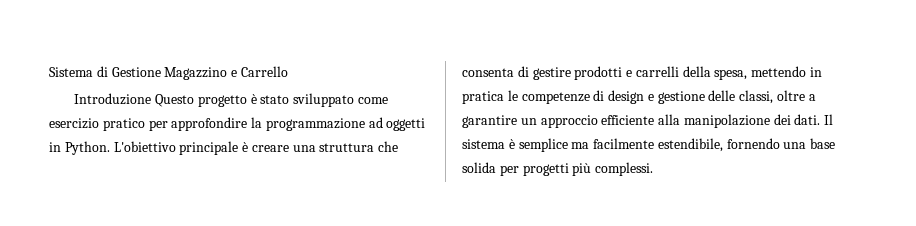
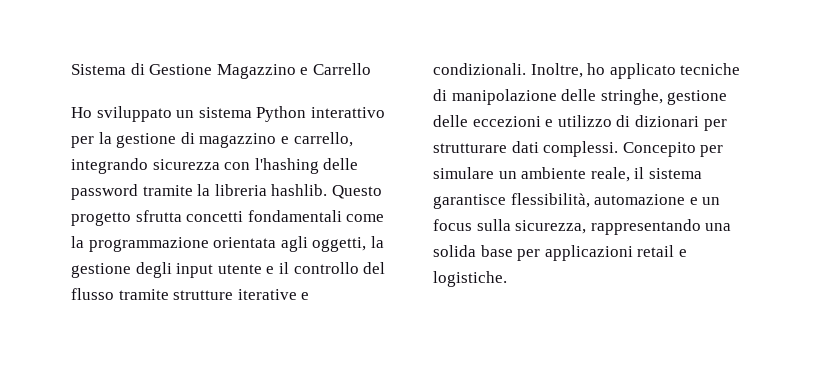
[74,93,388,107] [49,117,426,131] [49,141,399,155] [462,66,823,80] [462,90,816,104] [462,114,834,128] [462,138,836,152] [462,162,654,176] Introduzione Questo progetto è stato sviluppato come esercizio pratico per approfondire la programmazione ad oggetti in Python. L'obiettivo principale è creare una struttura che consenta di gestire prodotti e carrelli della spesa, mettendo in pratica le competenze di design e gestione delle classi, oltre a garantire un approccio efficiente alla manipolazione dei dati. Il sistema è semplice ma facilmente estendibile, fornendo una base solida per progetti più complessi. -> [71,106,385,122] [71,132,353,148] [71,158,359,174] [71,184,382,200] [71,210,385,226] [71,236,384,252] [71,262,386,278] [71,288,310,300] [433,63,741,79] [433,89,728,105] [433,115,727,131] [433,141,724,157] [433,167,702,182] [433,193,721,209] [433,219,732,235] [433,245,687,261] [433,271,507,287] Ho sviluppato un sistema Python interattivo per la gestione di magazzino e carrello, integrando sicurezza con l'hashing delle password tramite la libreria hashlib. Questo progetto sfrutta concetti fondamentali come la programmazione orientata agli oggetti, la gestione degli input utente e il controllo del flusso tramite strutture iterative e condizionali. Inoltre, ho applicato tecniche di manipolazione delle stringhe, gestione delle eccezioni e utilizzo di dizionari per strutturare dati complessi. Concepito per simulare un ambiente reale, il sistema garantisce flessibilità, automazione e un focus sulla sicurezza, rappresentando una solida base per applicazioni retail e logistiche.

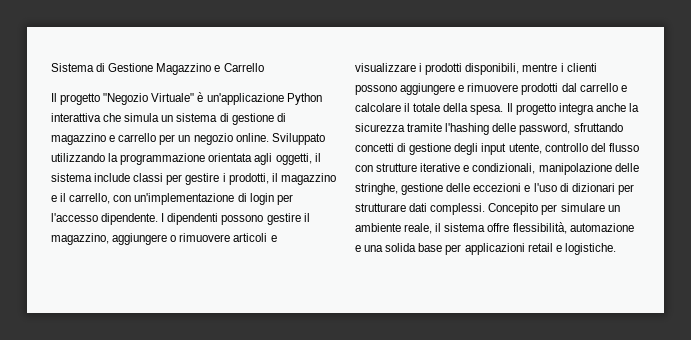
[71,106,385,122] [71,132,353,148] [71,158,359,174] [71,184,382,200] [71,210,385,226] Ho sviluppato un sistema Python interattivo per la gestione di magazzino e carrello, integrando sicurezza con l'hashing delle password tramite la libreria hashlib. Questo progetto sfrutta concetti fondamentali come -> [51,92,322,105] [51,113,286,125] [51,133,325,145] [51,153,105,162] Il progetto "Negozio Virtuale" è un'applicazione Python interattiva che simula un sistema di gestione di magazzino e carrello per un negozio online. Sviluppato utilizzando
[370,236,384,248] [71,262,289,278] la gestione degli input utente e il -> [314,153,321,162] [51,173,336,185] [51,193,293,205] [51,213,310,225] [51,233,277,245] [355,63,597,75] [355,83,627,95] [355,103,639,115] [355,123,623,135] [355,143,542,155] il sistema include classi per gestire i prodotti, il magazzino e il carrello, con un'implementazione di login per l'accesso dipendente. I dipendenti possono gestire il magazzino, aggiungere o rimuovere articoli e visualizzare i prodotti disponibili, mentre i clienti possono aggiungere e rimuovere prodotti dal carrello e calcolare il totale della spesa. Il progetto integra anche la sicurezza tramite l'hashing delle password, sfruttando concetti di gestione degli input utente,
[118,289,169,300] tramite -> [355,165,373,172] con
[433,63,741,79] [433,89,447,101] condizionali. Inoltre, ho applicato tecniche di -> [472,163,536,174] condizionali,
[557,115,612,127] utilizzo -> [533,183,557,192] l'uso
[433,194,506,209] garantisce -> [487,223,510,232] offre
[702,197,721,205] [433,219,701,235] un focus sulla sicurezza, rappresentando -> (361, 248) none

